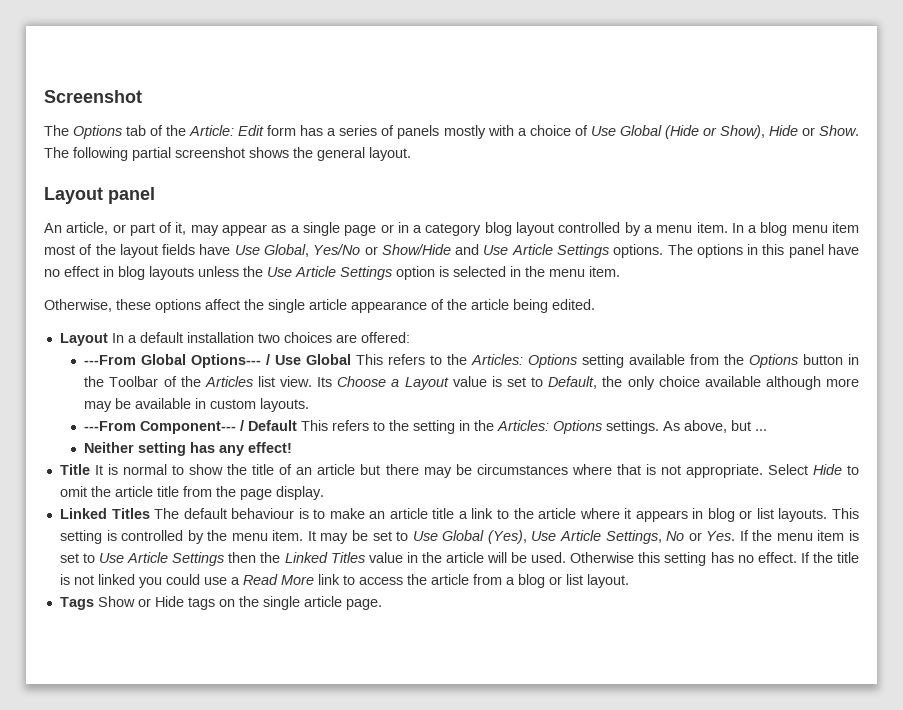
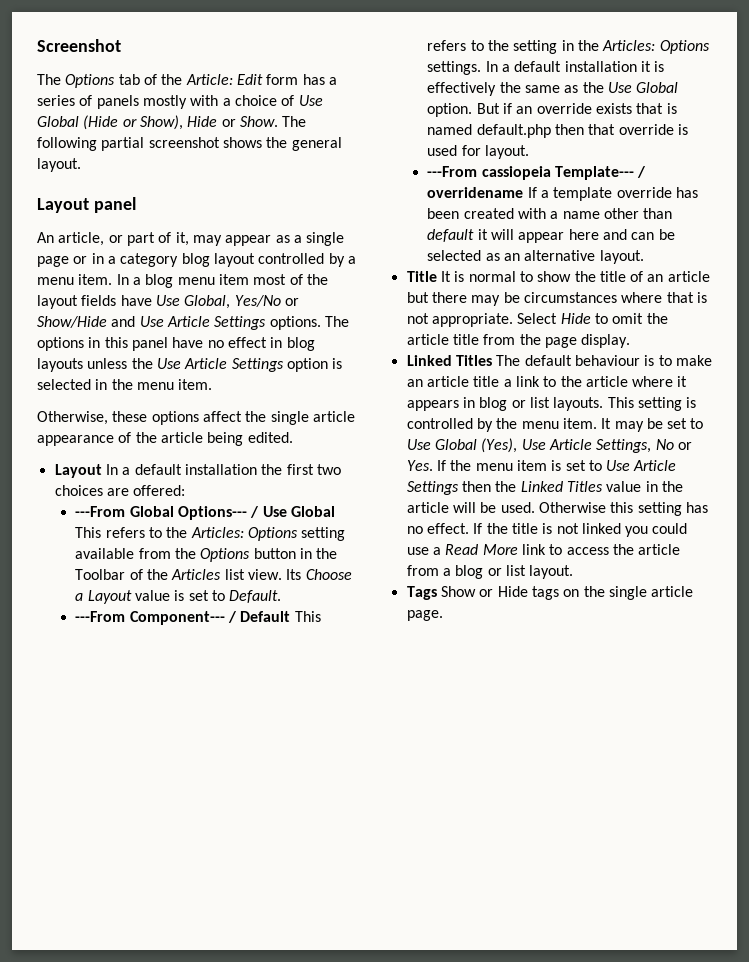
(254, 337) none -> [261,464,314,475] the first
[548,376,860,390] [84,398,310,412] Default, the only choice available although more may be available in custom layouts. -> [229,590,282,603] Default.
[663,420,768,433] [84,442,293,456] As above, but ... // Neither setting has any effect! -> [485,61,665,72] [427,82,679,96] [427,103,677,117] [427,124,688,138] [427,145,529,159] [427,166,647,180] [427,187,698,201] [427,208,673,219] [427,229,675,243] [427,250,644,264] In a default installation it is effectively the same as the Use Global option. But if an override exists that is named default.php then that override is used for layout. // ---From cassiopeia Template--- / overridename If a template override has been created with a name other than default it will appear here and can be selected as an alternative layout.

